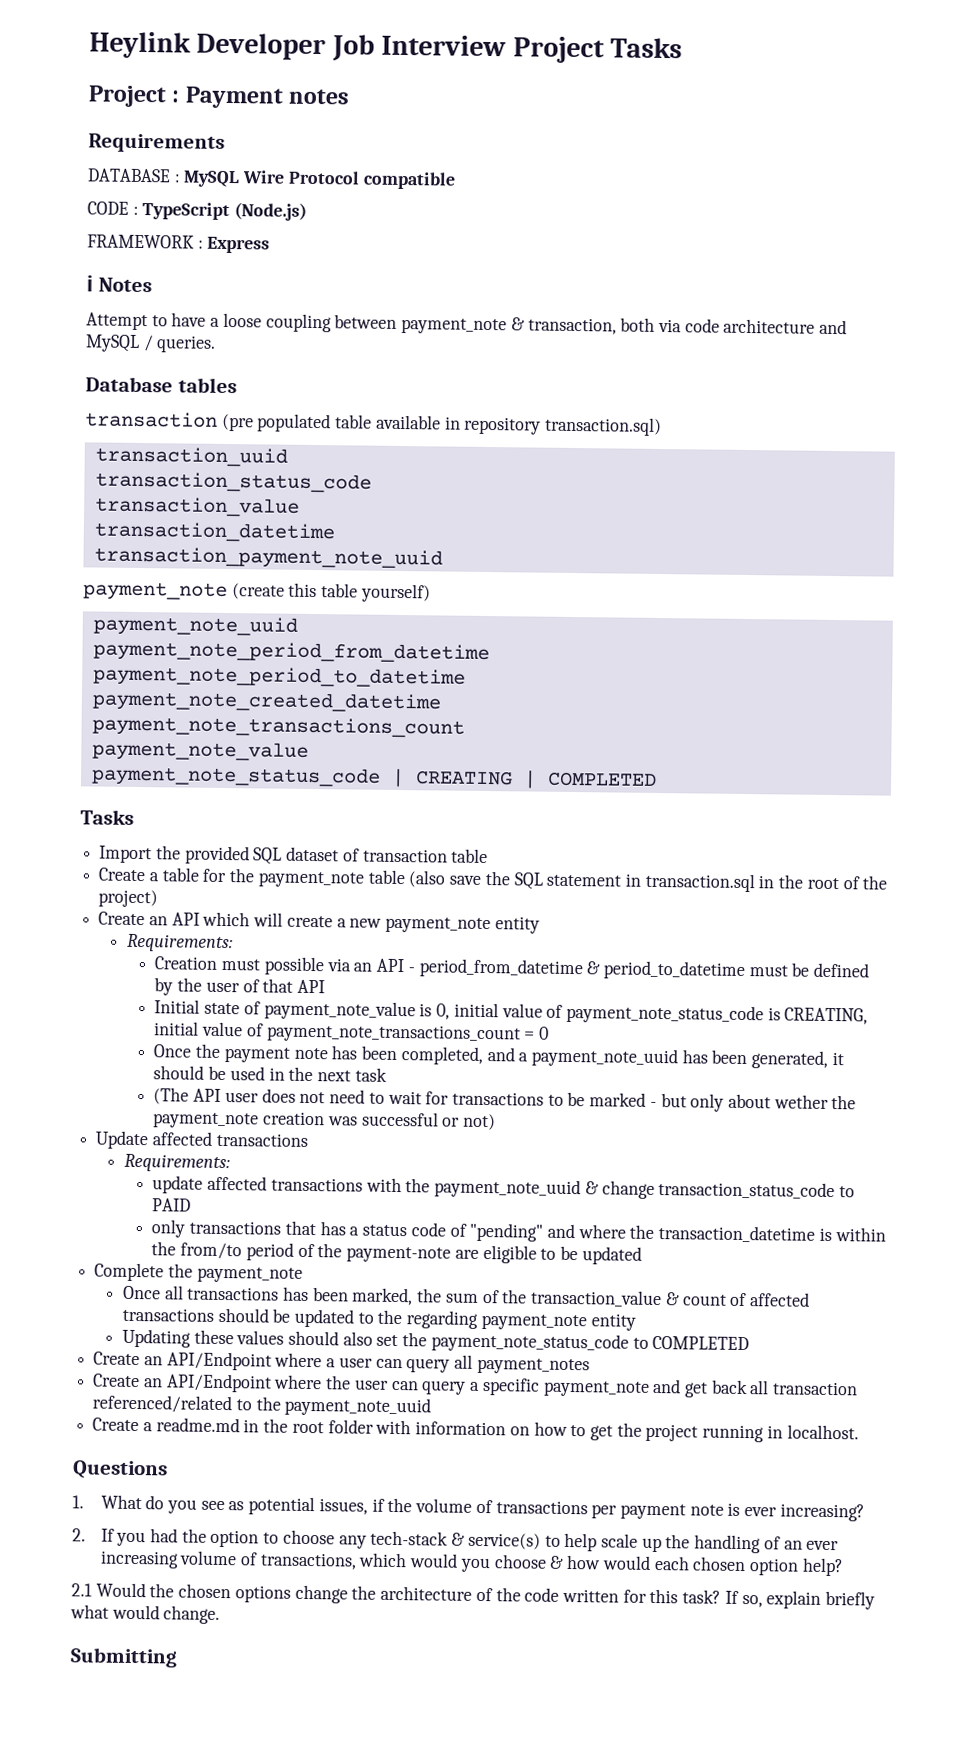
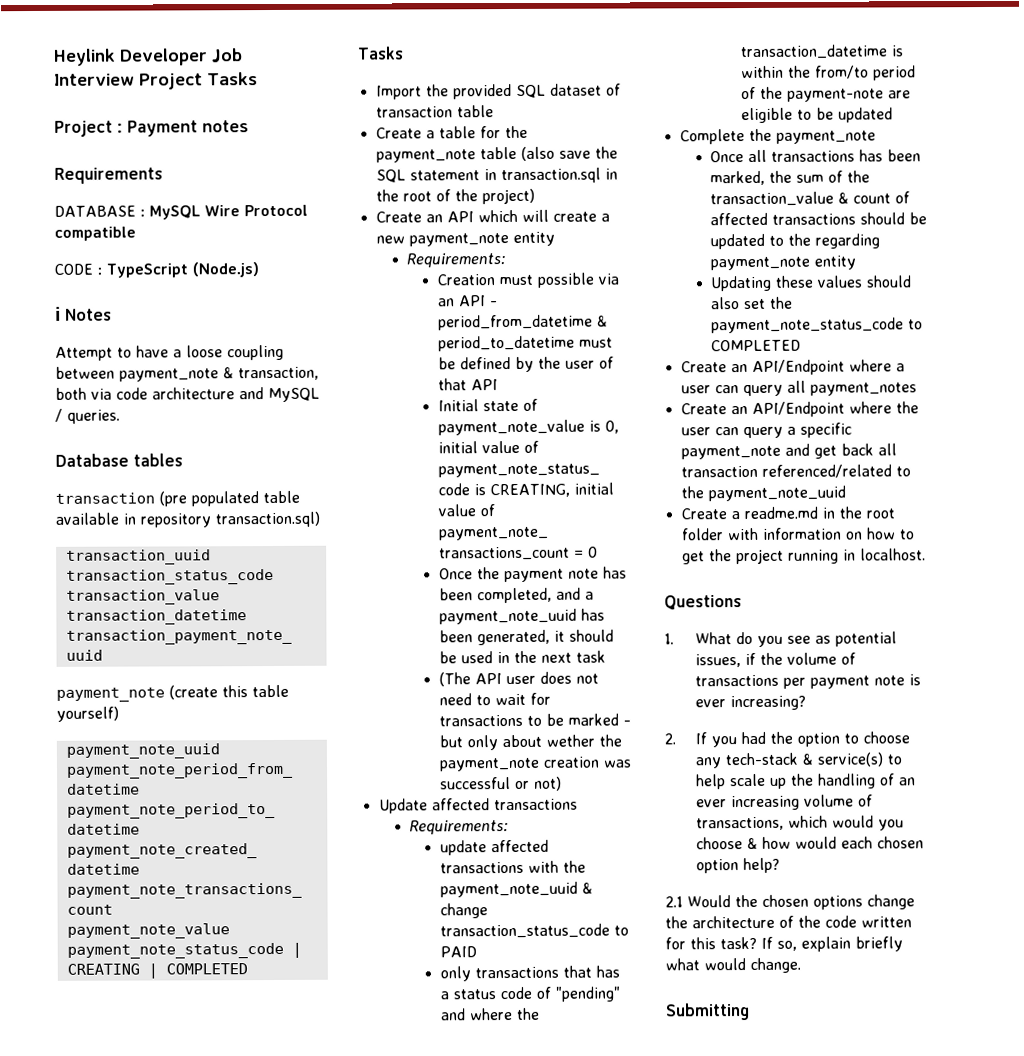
[87,234,271,254] // FRAMEWORK : Express -> (259, 270) none

